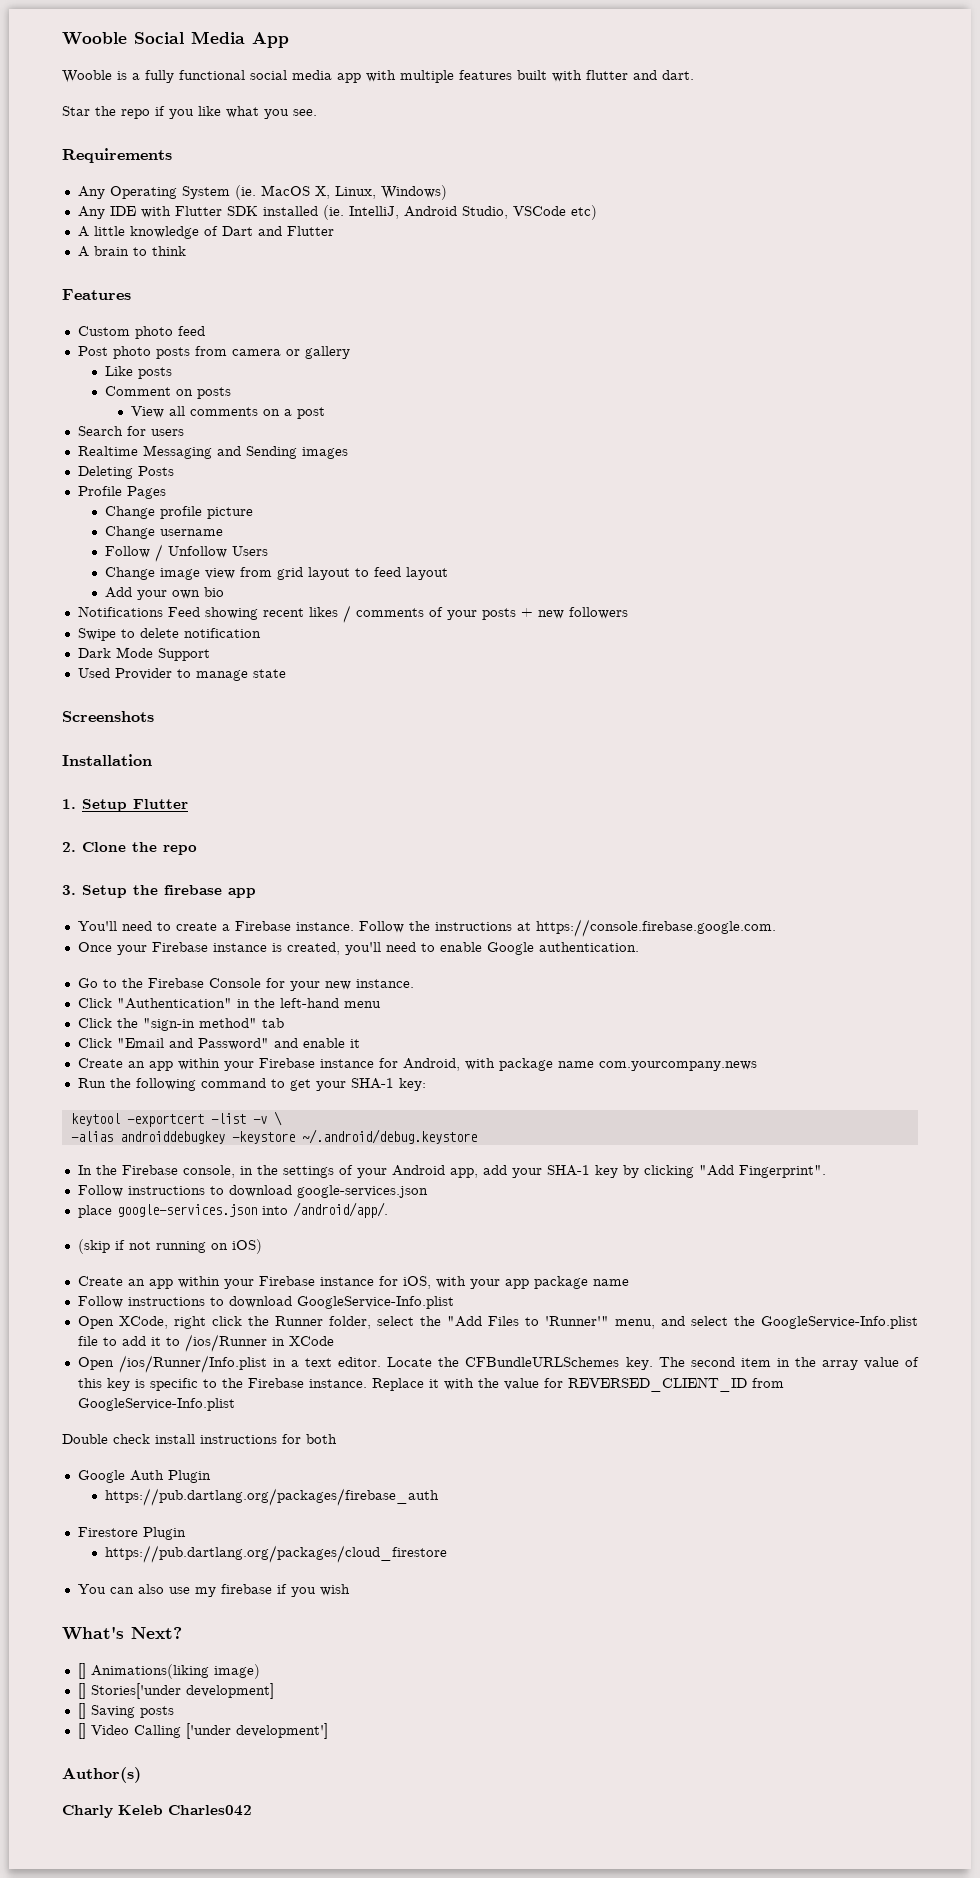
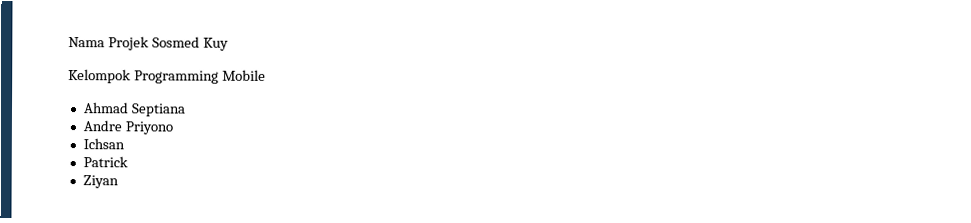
[62,31,289,48] [62,70,694,83] [62,106,317,119] [62,148,172,163] [77,185,447,200] [77,205,597,220] [77,226,334,239] [77,246,186,257] [62,289,131,300] [77,326,205,339] [77,346,350,359] [104,366,172,379] [104,386,231,399] [131,406,326,419] [77,426,184,436] [77,445,348,459] [77,466,174,479] [77,486,166,499] [104,506,253,519] [104,526,223,539] [104,544,268,562] [104,567,448,580] [104,587,224,600] [77,605,628,623] [77,628,261,641] [77,647,210,661] [77,668,286,681] [62,711,154,722] [62,754,152,766] [62,799,188,812] [62,842,197,855] [62,885,256,898] [77,919,776,937] [77,942,639,955] [77,978,414,991] [77,998,381,1009] [77,1018,284,1031] [77,1038,360,1050] [77,1058,757,1071] [77,1078,426,1091] [70,1111,282,1127] [70,1129,477,1144] [77,1165,826,1178] [77,1185,428,1198] [77,1202,388,1218] [77,1239,262,1254] [77,1276,629,1289] [77,1296,454,1309] [77,1316,918,1329] [77,1334,334,1352] [77,1355,919,1373] [77,1377,784,1392] [77,1398,235,1411] [62,1434,337,1444] [77,1470,211,1483] [104,1488,439,1506] [77,1527,186,1540] [104,1545,447,1563] [77,1584,350,1597] [62,1626,182,1640] [77,1663,260,1679] [77,1683,274,1699] [77,1703,174,1719] [77,1723,328,1739] [62,1767,141,1783] [62,1805,252,1818] Wooble Social Media App // Wooble is a fully functional social media app with multiple features built with flutter and dart. // Star the repo if you like what you see. // Requirements // Any Operating System (ie. MacOS X, Linux, Windows) // Any IDE with Flutter SDK installed (ie. IntelliJ, Android Studio, VSCode etc) // A little knowledge of Dart and Flutter // A brain to think // Features // Custom photo feed // Post photo posts from camera or gallery // Like posts // Comment on posts // View all comments on a post // Search for users // Realtime Messaging and Sending images // Deleting Posts // Profile Pages // Change profile picture // Change username // Follow / Unfollow Users // Change image view from grid layout to feed layout // Add your own bio // Notifications Feed showing recent likes / comments of your posts + new followers // Swipe to delete notification // Dark Mode Support // Used Provider to manage state // Screenshots // Installation // 1. Setup Flutter // 2. Clone the repo // 3. Setup the firebase app // You'll need to create a Firebase instance. Follow the instructions at https://console.firebase.google.com. // Once your Firebase instance is created, you'll need to enable Google authentication. // Go to the Firebase Console for your new instance. // Click "Authentication" in the left-hand menu // Click the "sign-in method" tab // Click "Email and Password" and enable it // Create an app within your Firebase instance for Android, with package name com.yourcompany.news // Run the following command to get your SHA-1 key: // keytool -exportcert -list -v \ // -alias androiddebugkey -keystore ~/.android/debug.keystore // In the Firebase console, in the settings of your Android app, add your SHA-1 key by clicking "Add Fingerprint". // Follow instructions to download google-services.json // place google-services.json into /android/app/. // (skip if not running on iOS) // Create an app within your Firebase instance for iOS, with your app package name // Follow instructions to download GoogleService-Info.plist // Open XCode, right click the Runner folder, select the "Add Files to 'Runner'" menu, and select the GoogleService-Info.plist file to add it to /ios/Runner in XCode // Open /ios/Runner/Info.plist in a text editor. Locate the CFBundleURLSchemes key. The second item in the array value of this key is specific to the Firebase instance. Replace it with the value for REVERSED_CLIENT_ID from GoogleService-Info.plist // Double check install instructions for both // Google Auth Plugin // https://pub.dartlang.org/packages/firebase_auth // Firestore Plugin // https://pub.dartlang.org/packages/cloud_firestore // You can also use my firebase if you wish // What's Next? // [] Animations(liking image) // [] Stories['under development] // [] Saving posts // [] Video Calling ['under development'] // Author(s) // Charly Keleb Charles042 -> [68,36,229,51] [68,69,266,84] [82,102,186,117] [82,120,173,135] [82,138,125,150] [82,156,128,168] [82,175,119,189] Nama Projek Sosmed Kuy // Kelompok Programming Mobile // Ahmad Septiana // Andre Priyono // Ichsan // Patrick // Ziyan

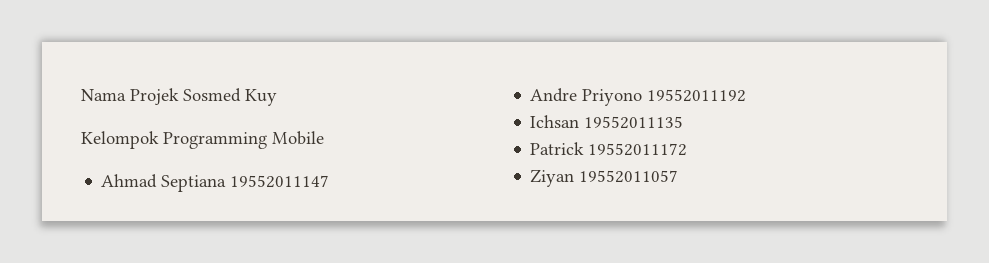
(186, 110) none -> [230,175,330,188] 19552011147
(173, 128) none -> [647,89,747,102] 19552011192
(125, 144) none -> [584,116,684,129] 19552011135
(128, 162) none -> [588,143,688,156] 19552011172
(119, 182) none -> [579,170,679,183] 19552011057

